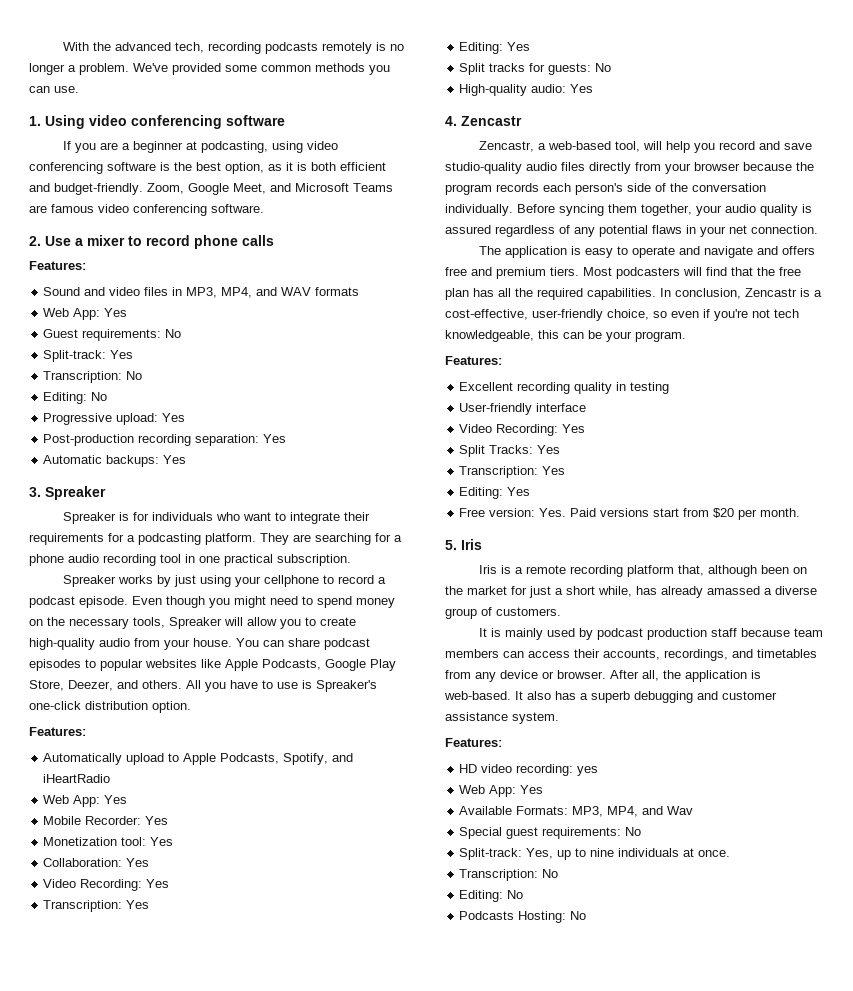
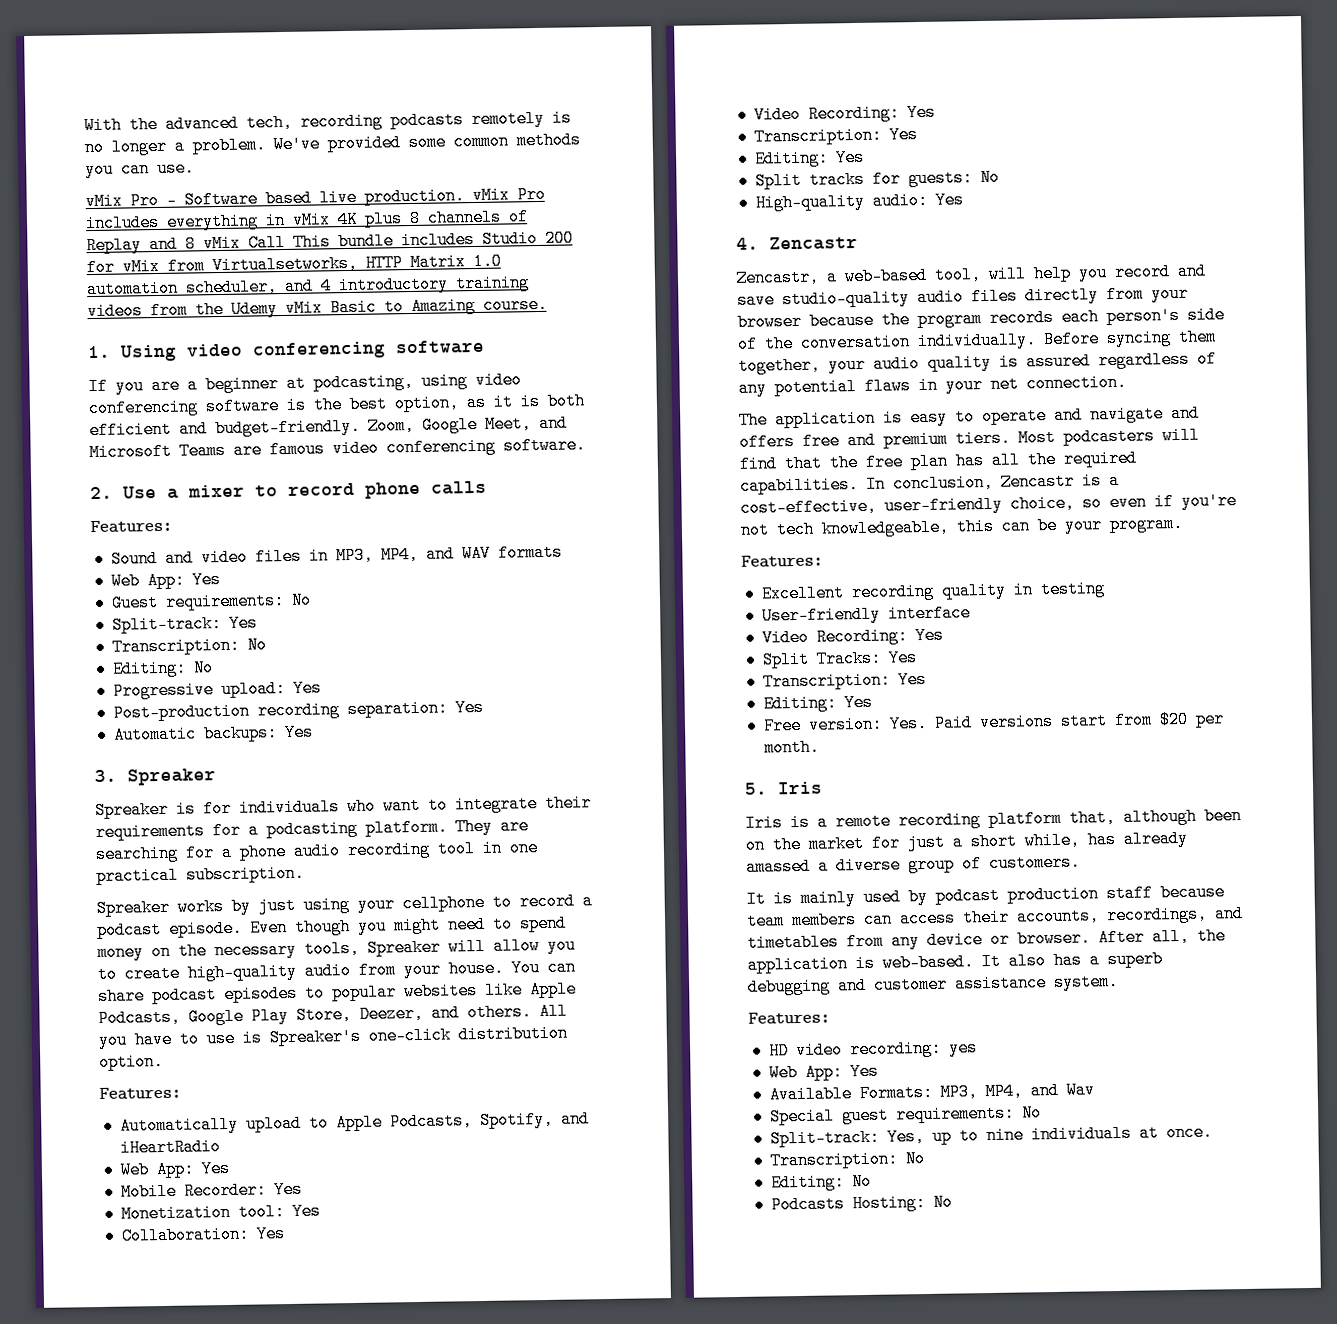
(79, 89) none -> [85,185,546,211] [85,208,529,233] [86,229,574,255] [86,252,502,277] [86,274,530,299] [87,295,548,321] // vMix Pro - Software based live production. vMix Pro includes everything in vMix 4K plus 8 channels of Replay and 8 vMix Call This bundle includes Studio 200 for vMix from Virtualsetworks, HTTP Matrix 1.0 automation scheduler, and 4 introductory training videos from the Udemy vMix Basic to Amazing course.

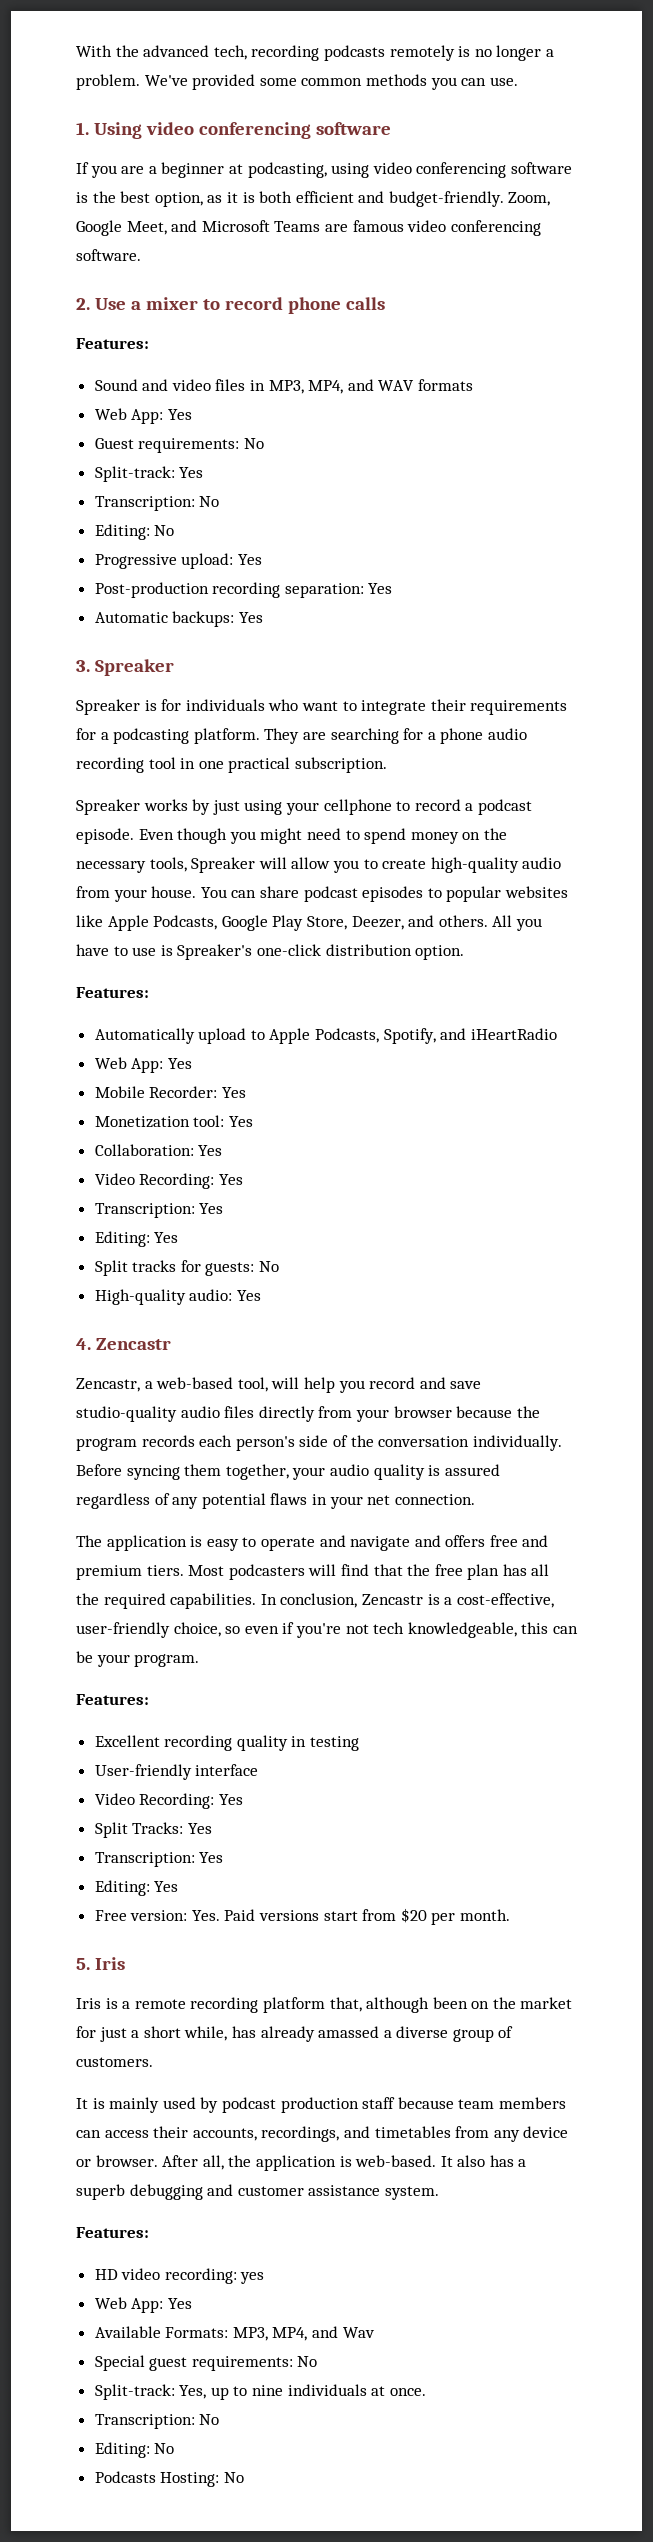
[85,185,546,211] [85,208,529,233] [86,229,574,255] [86,252,502,277] [86,274,530,299] [87,295,548,321] // vMix Pro - Software based live production. vMix Pro includes everything in vMix 4K plus 8 channels of Replay and 8 vMix Call This bundle includes Studio 200 for vMix from Virtualsetworks, HTTP Matrix 1.0 automation scheduler, and 4 introductory training videos from the Udemy vMix Basic to Amazing course. -> (518, 81) none

